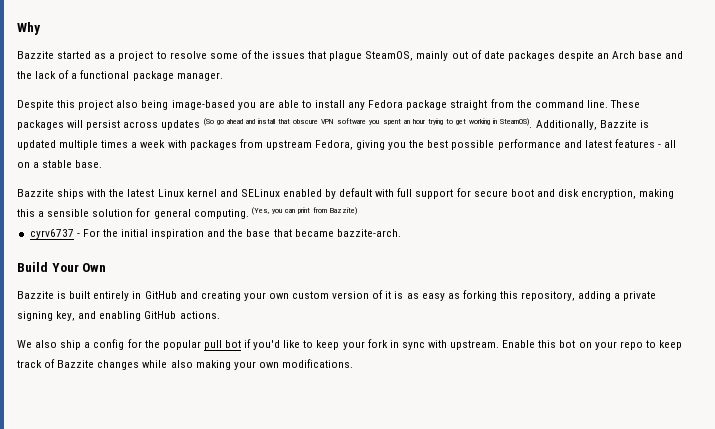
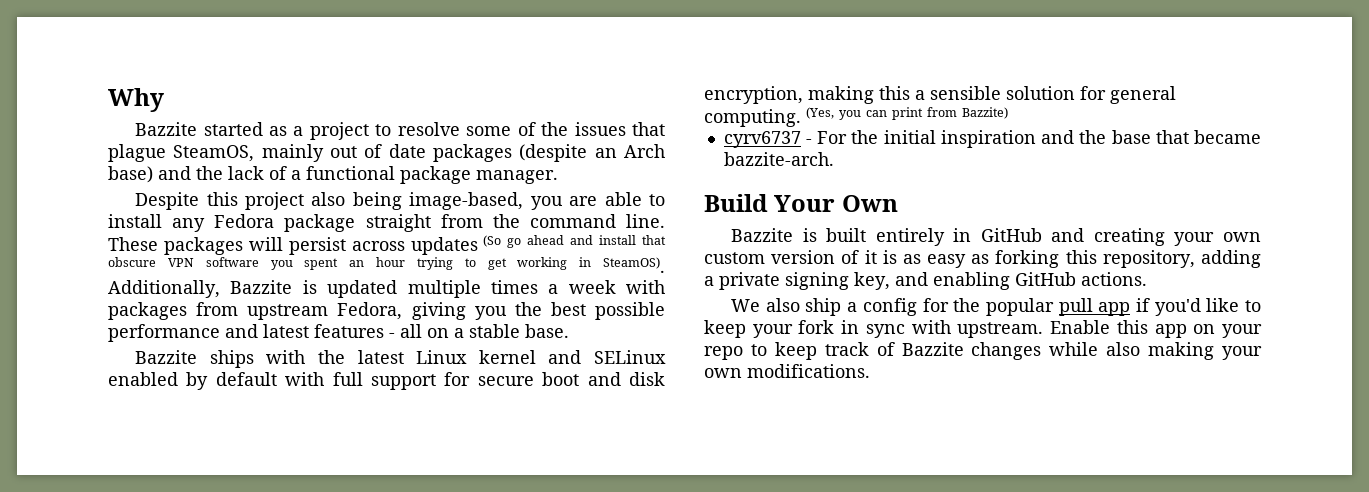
[557,51,594,61] despite -> [519,144,588,162] (despite
[638,51,663,59] base -> [108,166,153,183] base)
[171,100,235,110] image-based -> [409,192,524,210] image-based,
[224,340,241,348] bot -> [1098,302,1131,316] app
[559,340,576,348] bot -> [1154,324,1187,338] app

